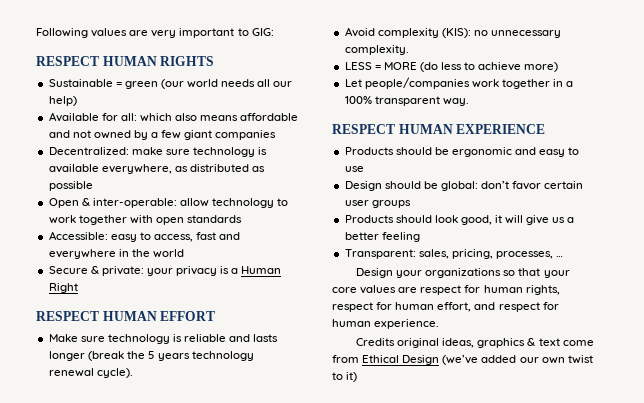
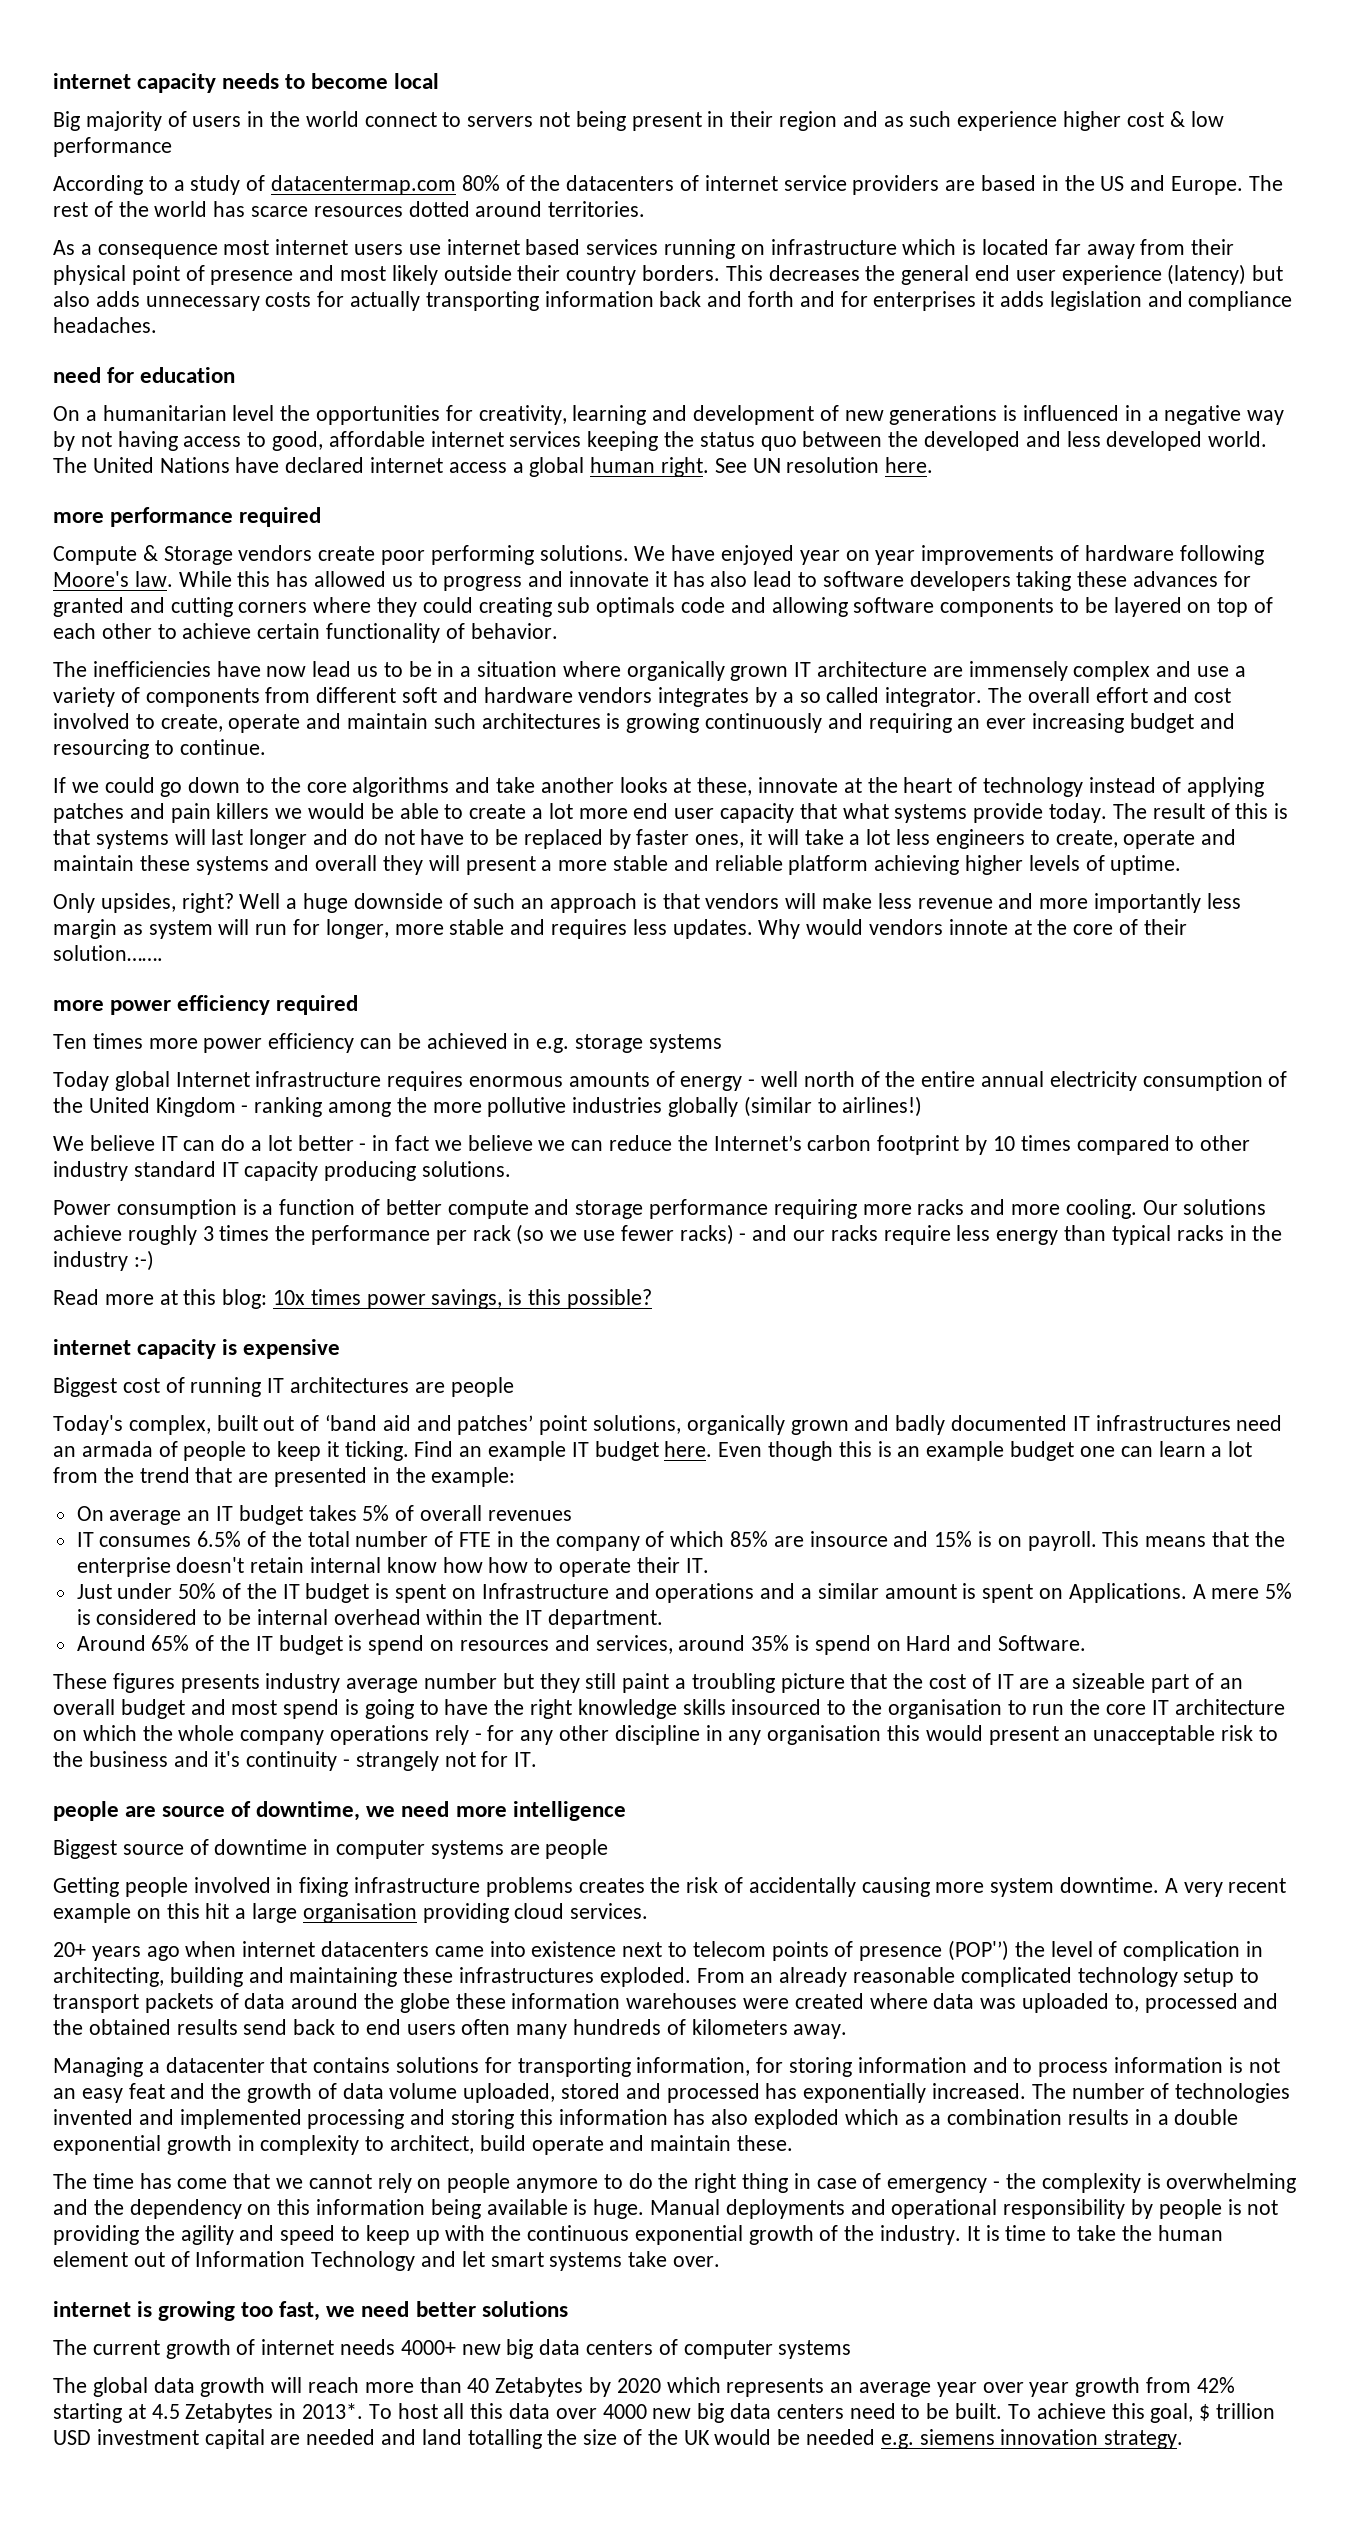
[36,28,274,38] [36,56,215,66] [48,79,293,89] [48,96,77,106] [48,112,299,122] [48,130,277,140] [48,147,268,157] [48,164,266,174] [48,181,93,191] [48,198,289,208] [48,215,243,225] [48,231,241,242] [48,249,184,259] [48,266,282,276] [48,283,78,293] [36,311,216,321] [48,334,279,344] [48,351,255,361] [48,368,133,378] [344,27,562,38] [344,45,409,55] [344,62,559,72] [344,77,574,89] [344,96,469,106] [332,124,546,134] [344,147,580,157] [344,166,364,172] [344,181,584,191] [344,200,411,208] [344,215,575,225] [344,232,420,242] [344,249,564,259] [356,268,570,278] [332,285,560,295] [332,302,559,312] [332,319,440,329] [356,338,594,348] [332,355,593,365] [332,372,358,382] Following values are very important to GIG: // RESPECT HUMAN RIGHTS // Sustainable = green (our world needs all our help) // Available for all: which also means affordable and not owned by a few giant companies // Decentralized: make sure technology is available everywhere, as distributed as possible // Open & inter-operable: allow technology to work together with open standards // Accessible: easy to access, fast and everywhere in the world // Secure & private: your privacy is a Human Right // RESPECT HUMAN EFFORT // Make sure technology is reliable and lasts longer (break the 5 years technology renewal cycle). // Avoid complexity (KIS): no unnecessary complexity. // LESS = MORE (do less to achieve more) // Let people/companies work together in a 100% transparent way. // RESPECT HUMAN EXPERIENCE // Products should be ergonomic and easy to use // Design should be global: don’t favor certain user groups // Products should look good, it will give us a better feeling // Transparent: sales, pricing, processes, … // Design your organizations so that your core values are respect for human rights, respect for human effort, and respect for human experience. // Credits original ideas, graphics & text come from Ethical Design (we’ve added our own twist to it) -> [53,73,440,93] [53,111,1224,131] [53,137,172,157] [53,175,1283,195] [53,201,646,217] [53,239,1235,259] [53,264,1284,285] [53,291,1293,311] [53,317,157,333] [53,367,236,383] [53,405,1285,425] [53,431,1268,451] [53,457,934,477] [53,507,322,527] [53,545,1264,565] [53,571,1251,591] [53,597,1274,617] [53,623,558,643] [53,661,1246,681] [53,687,1232,707] [53,713,1235,733] [53,739,266,759] [53,777,1264,797] [53,803,1289,823] [53,829,1237,849] [53,855,1182,875] [53,893,1241,913] [53,919,1187,939] [53,945,163,961] [53,995,359,1015] [53,1033,722,1053] [53,1071,1288,1091] [53,1096,923,1117] [53,1135,1251,1155] [53,1161,512,1181] [53,1199,1267,1219] [53,1224,1283,1245] [53,1250,154,1271] [53,1289,652,1309] [53,1339,341,1359] [53,1377,514,1397] [53,1415,1283,1435] [53,1441,1253,1461] [53,1467,516,1487] [76,1505,572,1525] [76,1531,1285,1551] [76,1557,709,1577] [76,1583,1293,1603] [76,1609,663,1629] [76,1635,1086,1655] [53,1673,1243,1693] [53,1699,1285,1719] [53,1725,1278,1745] [53,1751,538,1771] [53,1801,626,1821] [53,1839,609,1859] [53,1877,1287,1897] [53,1903,649,1923] [53,1940,1264,1961] [53,1967,1260,1987] [53,1993,1279,2013] [53,2019,848,2039] [53,2057,1280,2077] [53,2083,1291,2103] [53,2109,1239,2129] [53,2135,794,2155] [53,2173,1297,2193] [53,2199,1279,2219] [53,2225,1223,2245] [53,2251,721,2271] [53,2301,568,2321] [53,2339,852,2359] [53,2377,1235,2397] [53,2403,1275,2423] [53,2429,1184,2449] internet capacity needs to become local // Big majority of users in the world connect to servers not being present in their region and as such experience higher cost & low performance // According to a study of datacentermap.com 80% of the datacenters of internet service providers are based in the US and Europe. The rest of the world has scarce resources dotted around territories. // As a consequence most internet users use internet based services running on infrastructure which is located far away from their physical point of presence and most likely outside their country borders. This decreases the general end user experience (latency) but also adds unnecessary costs for actually transporting information back and forth and for enterprises it adds legislation and compliance headaches. // need for education // On a humanitarian level the opportunities for creativity, learning and development of new generations is influenced in a negative way by not having access to good, affordable internet services keeping the status quo between the developed and less developed world. The United Nations have declared internet access a global human right. See UN resolution here. // more performance required // Compute & Storage vendors create poor performing solutions. We have enjoyed year on year improvements of hardware following Moore's law. While this has allowed us to progress and innovate it has also lead to software developers taking these advances for granted and cutting corners where they could creating sub optimals code and allowing software components to be layered on top of each other to achieve certain functionality of behavior. // The inefficiencies have now lead us to be in a situation where organically grown IT architecture are immensely complex and use a variety of components from different soft and hardware vendors integrates by a so called integrator. The overall effort and cost involved to create, operate and maintain such architectures is growing continuously and requiring an ever increasing budget and resourcing to continue. // If we could go down to the core algorithms and take another looks at these, innovate at the heart of technology instead of applying patches and pain killers we would be able to create a lot more end user capacity that what systems provide today. The result of this is that systems will last longer and do not have to be replaced by faster ones, it will take a lot less engineers to create, operate and maintain these systems and overall they will present a more stable and reliable platform achieving higher levels of uptime. // Only upsides, right? Well a huge downside of such an approach is that vendors will make less revenue and more importantly less margin as system will run for longer, more stable and requires less updates. Why would vendors innote at the core of their solution……. // more power efficiency required // Ten times more power efficiency can be achieved in e.g. storage systems // Today global Internet infrastructure requires enormous amounts of energy - well north of the entire annual electricity consumption of the United Kingdom - ranking among the more pollutive industries globally (similar to airlines!) // We believe IT can do a lot better - in fact we believe we can reduce the Internet’s carbon footprint by 10 times compared to other industry standard IT capacity producing solutions. // Power consumption is a function of better compute and storage performance requiring more racks and more cooling. Our solutions achieve roughly 3 times the performance per rack (so we use fewer racks) - and our racks require less energy than typical racks in the industry :-) // Read more at this blog: 10x times power savings, is this possible? // internet capacity is expensive // Biggest cost of running IT architectures are people // Today's complex, built out of ‘band aid and patches’ point solutions, organically grown and badly documented IT infrastructures need an armada of people to keep it ticking. Find an example IT budget here. Even though this is an example budget one can learn a lot from the trend that are presented in the example: // On average an IT budget takes 5% of overall revenues // IT consumes 6.5% of the total number of FTE in the company of which 85% are insource and 15% is on payroll. This means that the enterprise doesn't retain internal know how how to operate their IT. // Just under 50% of the IT budget is spent on Infrastructure and operations and a similar amount is spent on Applications. A mere 5% is considered to be internal overhead within the IT department. // Around 65% of the IT budget is spend on resources and services, around 35% is spend on Hard and Software. // These figures presents industry average number but they still paint a troubling picture that the cost of IT are a sizeable part of an overall budget and most spend is going to have the right knowledge skills insourced to the organisation to run the core IT architecture on which the whole company operations rely - for any other discipline in any organisation this would present an unacceptable risk to the business and it's continuity - strangely not for IT. // people are source of downtime, we need more intelligence // Biggest source of downtime in computer systems are people // Getting people involved in fixing infrastructure problems creates the risk of accidentally causing more system downtime. A very recent example on this hit a large organisation providing cloud services. // 20+ years ago when internet datacenters came into existence next to telecom points of presence (POP'’) the level of complication in architecting, building and maintaining these infrastructures exploded. From an already reasonable complicated technology setup to transport packets of data around the globe these information warehouses were created where data was uploaded to, processed and the obtained results send back to end users often many hundreds of kilometers away. // Managing a datacenter that contains solutions for transporting information, for storing information and to process information is not an easy feat and the growth of data volume uploaded, stored and processed has exponentially increased. The number of technologies invented and implemented processing and storing this information has also exploded which as a combination results in a double exponential growth in complexity to architect, build operate and maintain these. // The time has come that we cannot rely on people anymore to do the right thing in case of emergency - the complexity is overwhelming and the dependency on this information being available is huge. Manual deployments and operational responsibility by people is not providing the agility and speed to keep up with the continuous exponential growth of the industry. It is time to take the human element out of Information Technology and let smart systems take over. // internet is growing too fast, we need better solutions // The current growth of internet needs 4000+ new big data centers of computer systems // The global data growth will reach more than 40 Zetabytes by 2020 which represents an average year over year growth from 42% starting at 4.5 Zetabytes in 2013*. To host all this data over 4000 new big data centers need to be built. To achieve this goal, $ trillion USD investment capital are needed and land totalling the size of the UK would be needed e.g. siemens innovation strategy.

